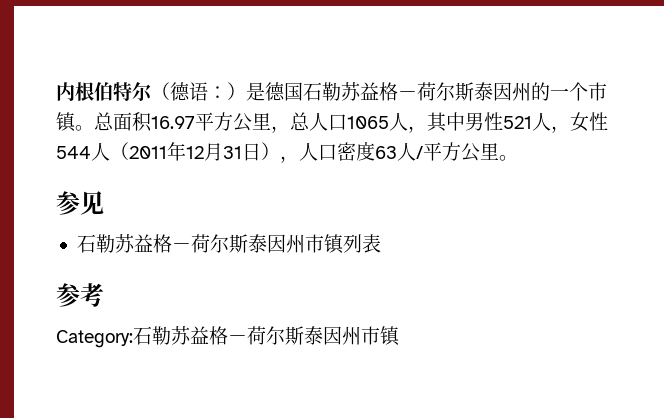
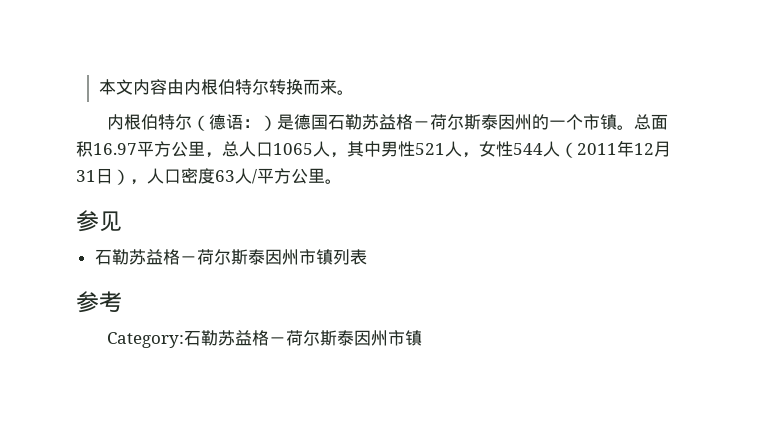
(56, 91) none -> [98,79,354,95] 本文内容由内根伯特尔转换而来。 //

